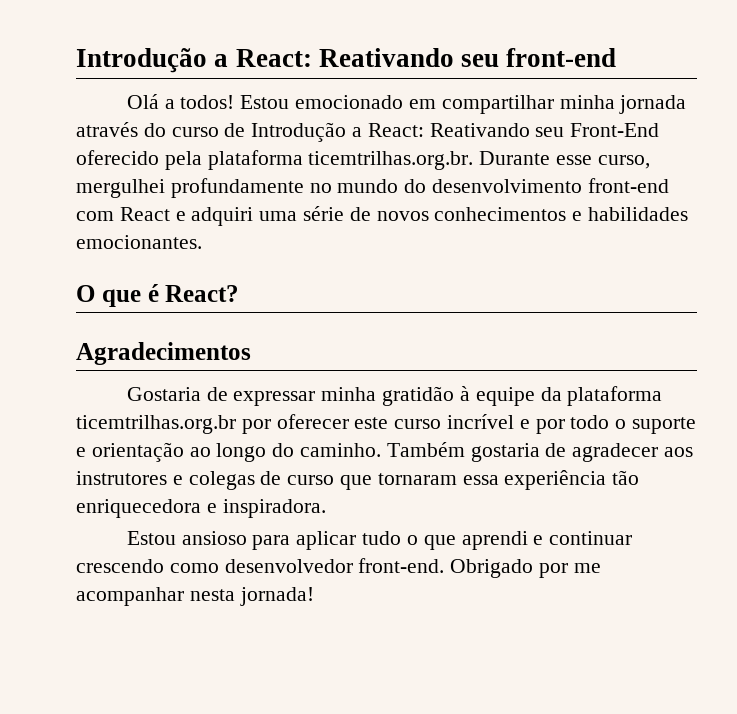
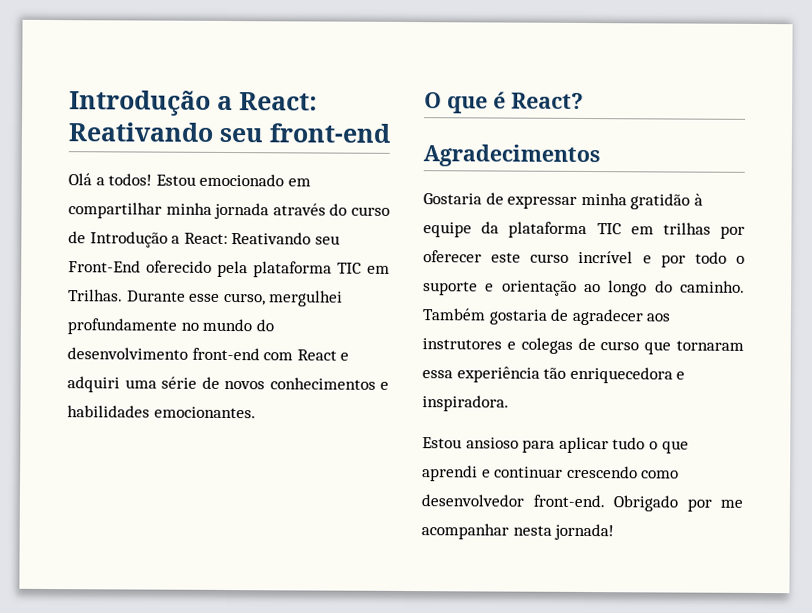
[308,151,474,170] ticemtrilhas.org.br. -> [337,262,390,274] [68,289,123,302] TIC em Trilhas.
[76,415,236,434] ticemtrilhas.org.br -> [596,222,711,235] TIC em trilhas

